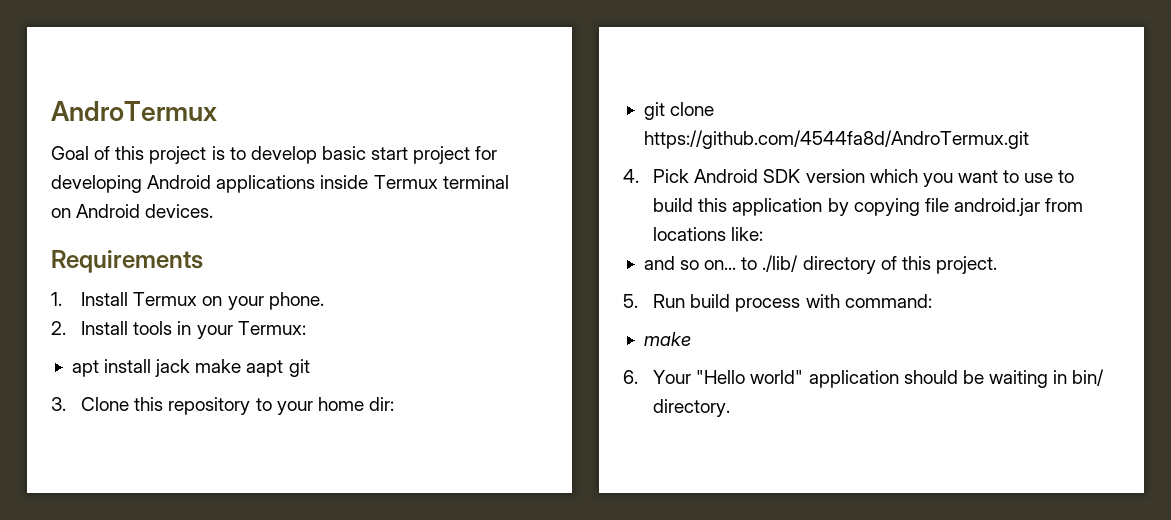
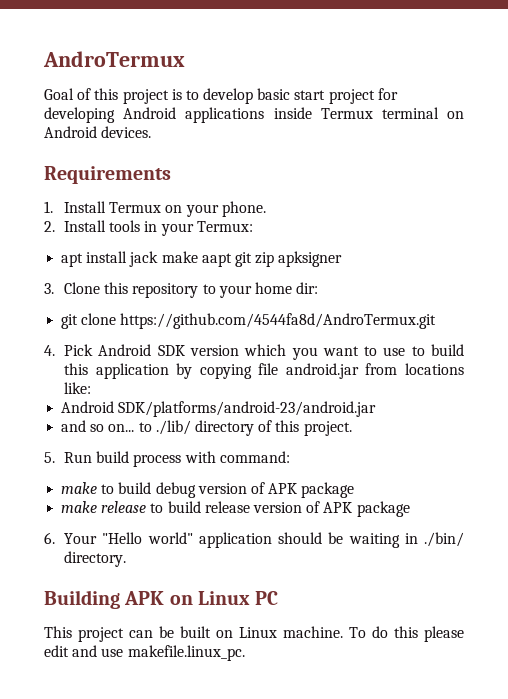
(310, 368) none -> [255,251,343,267] zip apksigner
(764, 234) none -> [61,401,377,417] // Android SDK/platforms/android-23/android.jar
(691, 339) none -> [101,482,355,498] [61,501,410,517] to build debug version of APK package // make release to build release version of APK package
[1072,369,1105,386] bin/ -> [424,532,464,547] ./bin/
(731, 408) none -> [44,590,279,609] [44,626,464,642] [44,645,245,661] // Building APK on Linux PC // This project can be built on Linux machine. To do this please edit and use makefile.linux_pc.

